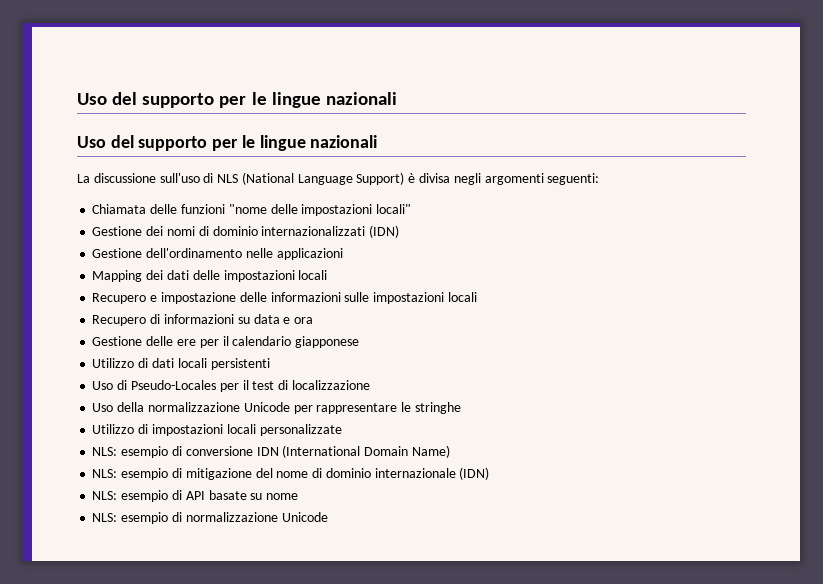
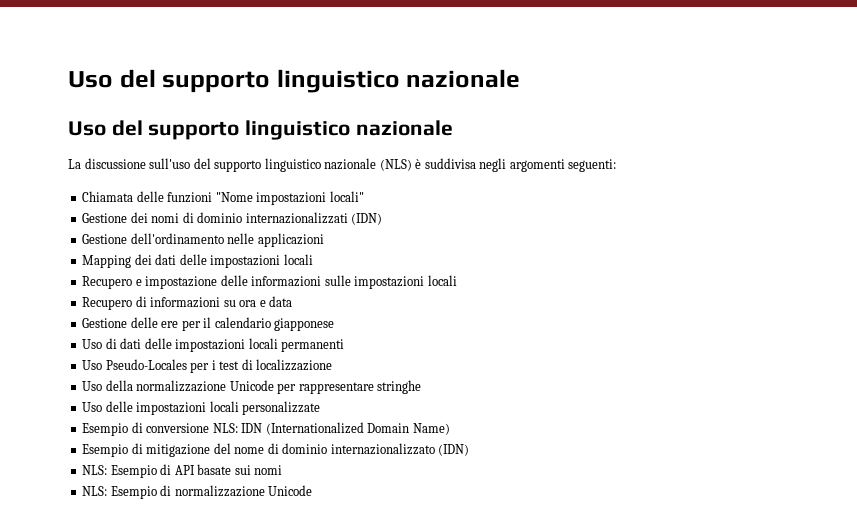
[77,92,397,108] [77,135,378,151] Uso del supporto per le lingue nazionali // Uso del supporto per le lingue nazionali -> [68,69,521,93] [68,120,453,140] Uso del supporto linguistico nazionale // Uso del supporto linguistico nazionale
[203,172,451,185] di NLS (National Language Support) è divisa -> [193,158,476,172] del supporto linguistico nazionale (NLS) è suddivisa
[228,204,298,214] "nome delle -> [215,192,253,202] "Nome
(250, 320) none -> [239,300,266,307] ora e
[283,317,314,324] e ora -> (293, 301) none
[92,358,135,368] Utilizzo -> [82,339,103,349] Uso
[177,358,270,370] [92,380,128,390] locali persistenti // Uso di -> [144,338,345,352] [82,360,103,370] delle impostazioni locali permanenti // Uso
[242,380,249,390] il -> [211,360,216,370] i
[401,402,412,412] le -> (374, 388) none
[92,424,149,434] Utilizzo di -> [82,401,133,412] Uso delle
[92,445,361,458] NLS: esempio di conversione IDN (International -> [82,422,364,436] Esempio di conversione NLS: IDN (Internationalized
[92,468,169,480] NLS: esempio -> [82,444,129,457] Esempio
[374,468,456,478] internazionale -> [330,443,435,455] internazionalizzato
[121,490,169,502] esempio -> [110,465,157,478] Esempio
[250,493,299,500] [92,512,169,524] su nome // NLS: esempio -> [234,465,283,475] [82,486,157,499] sui nomi // NLS: Esempio

